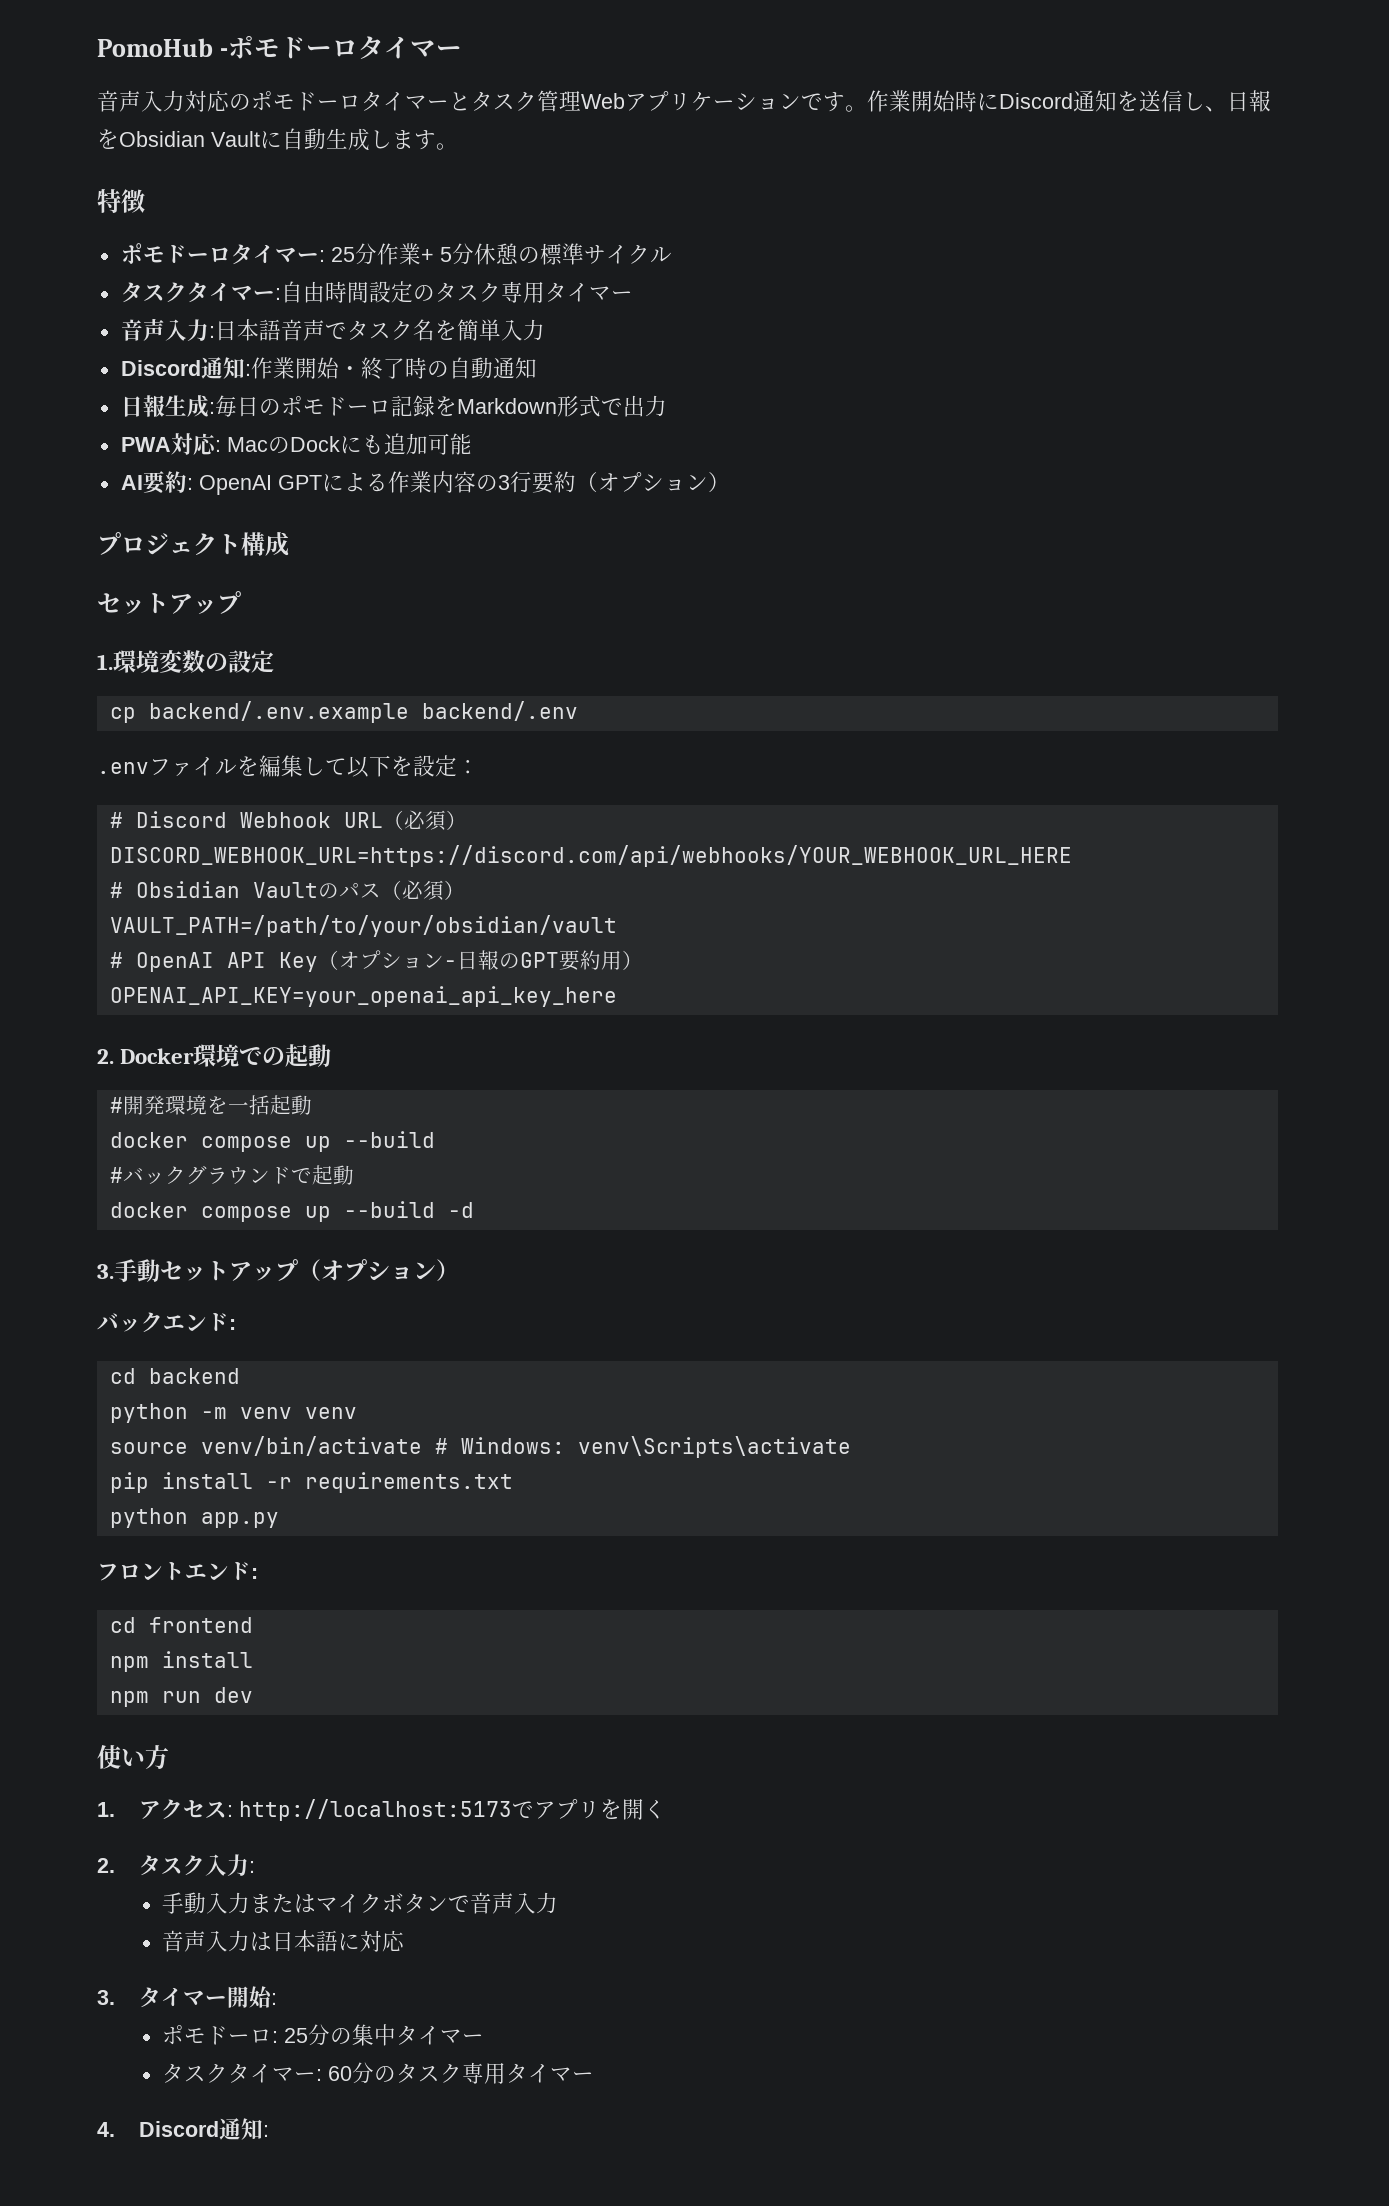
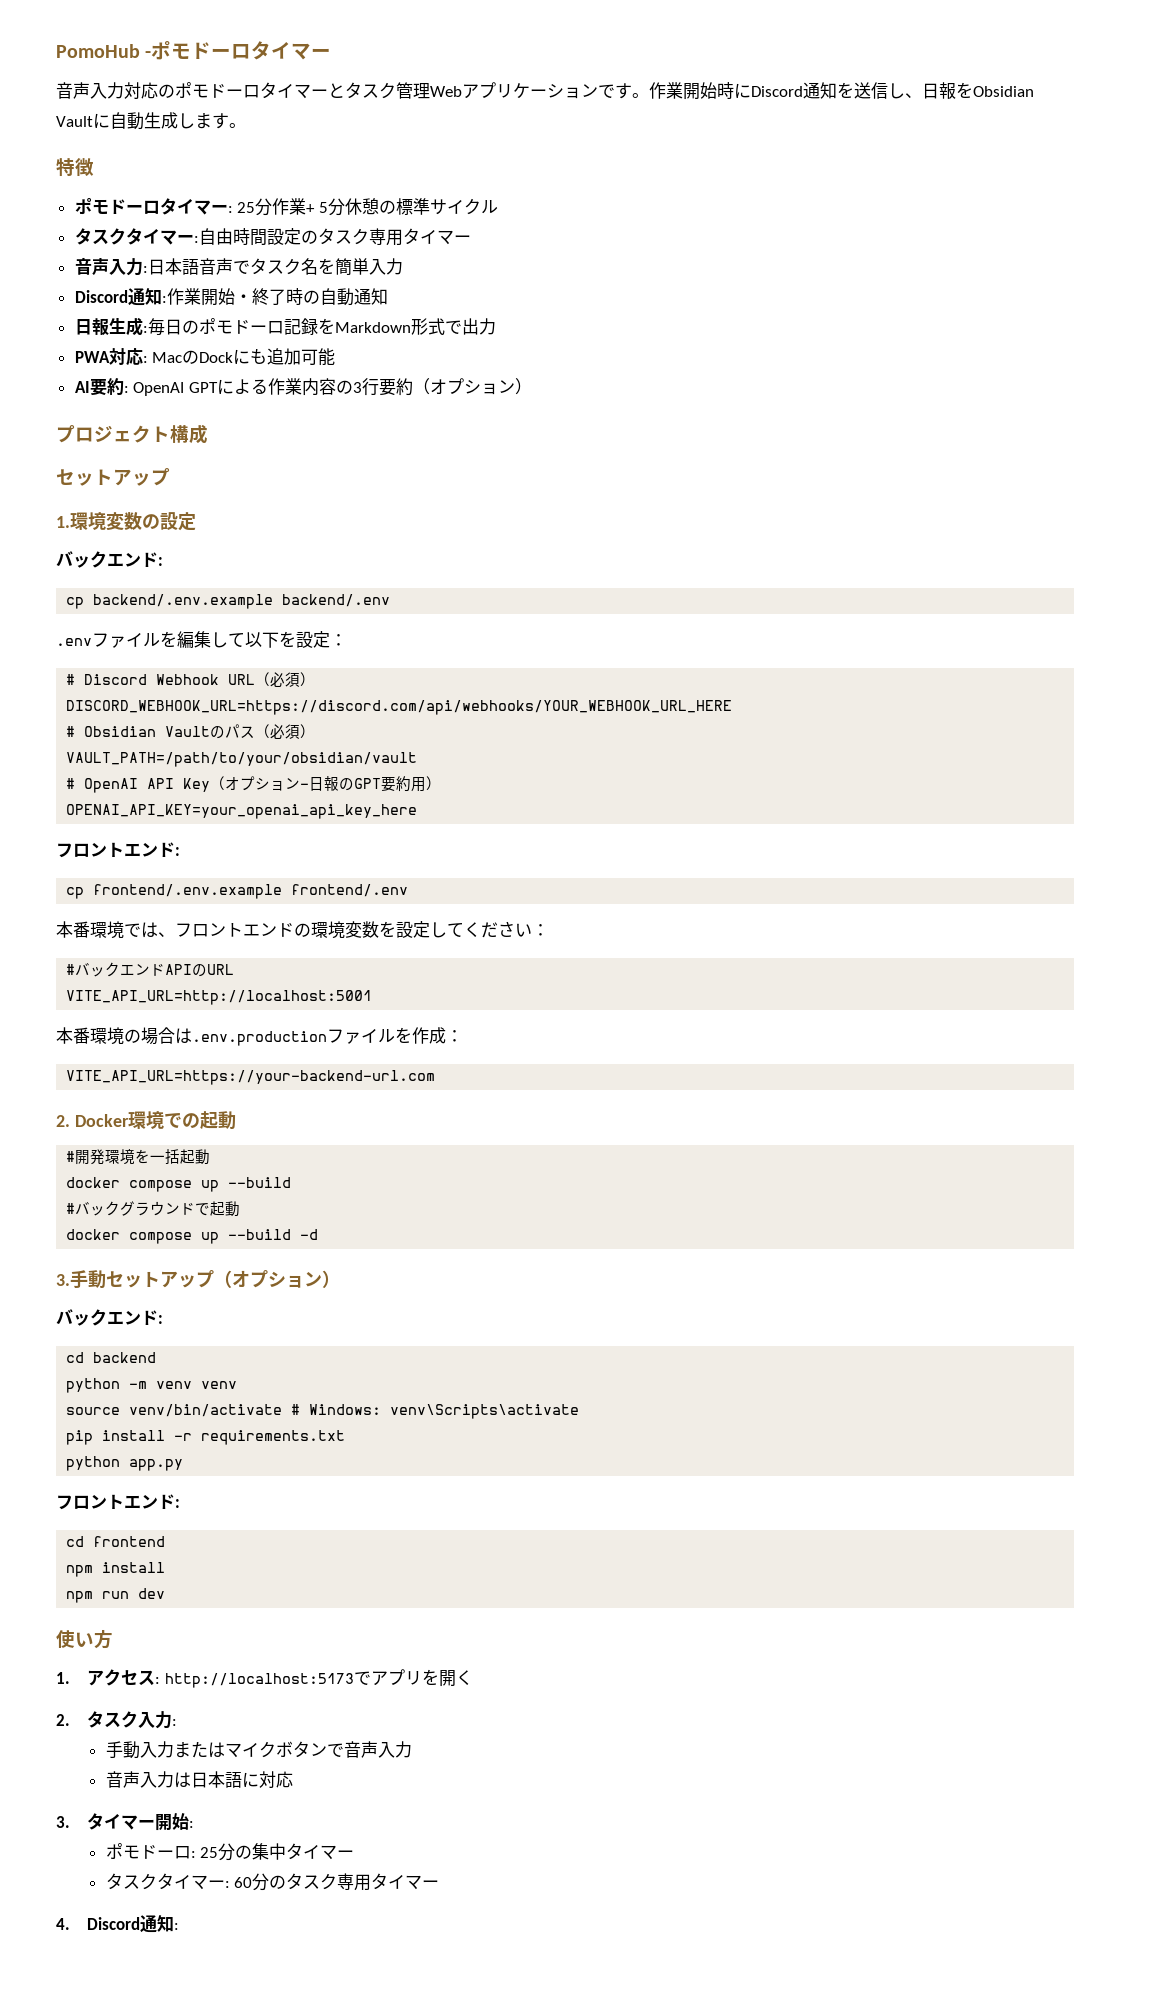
(274, 661) none -> [56,551,163,568] // バックエンド:
(617, 996) none -> [56,842,180,858] [66,884,409,899] [56,921,549,939] [66,962,235,977] [66,990,373,1005] [56,1027,463,1046] [66,1070,436,1085] // フロントエンド: // cp frontend/.env.example frontend/.env // 本番環境では、フロントエンドの環境変数を設定してください： // #バックエンドAPIのURL // VITE_API_URL=http://localhost:5001 // 本番環境の場合は.env.productionファイルを作成： // VITE_API_URL=https://your-backend-url.com

